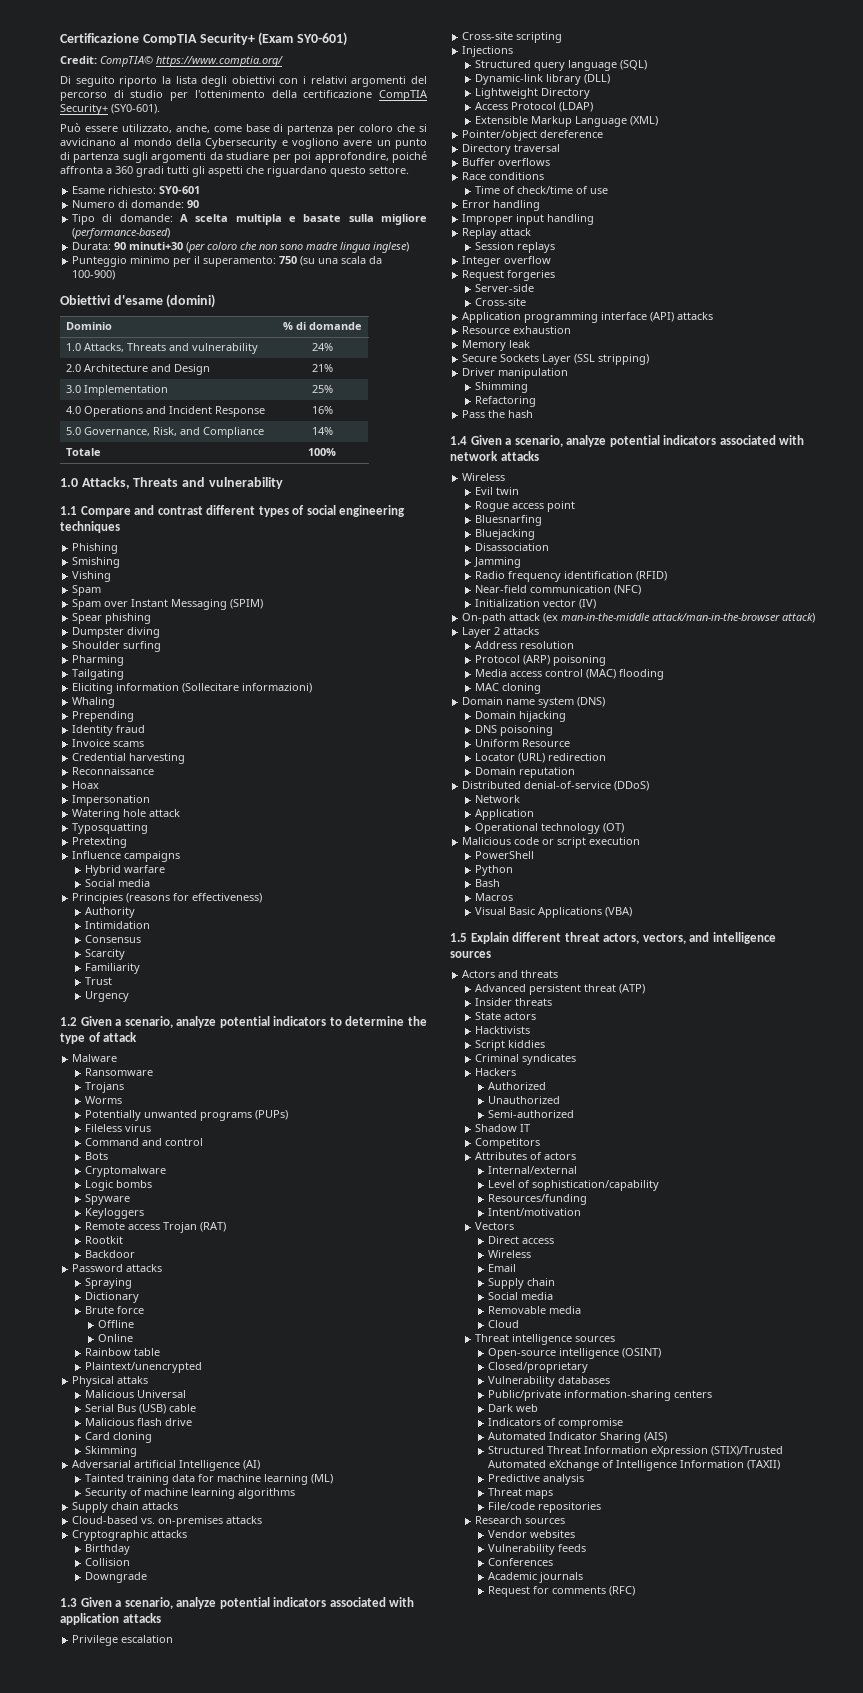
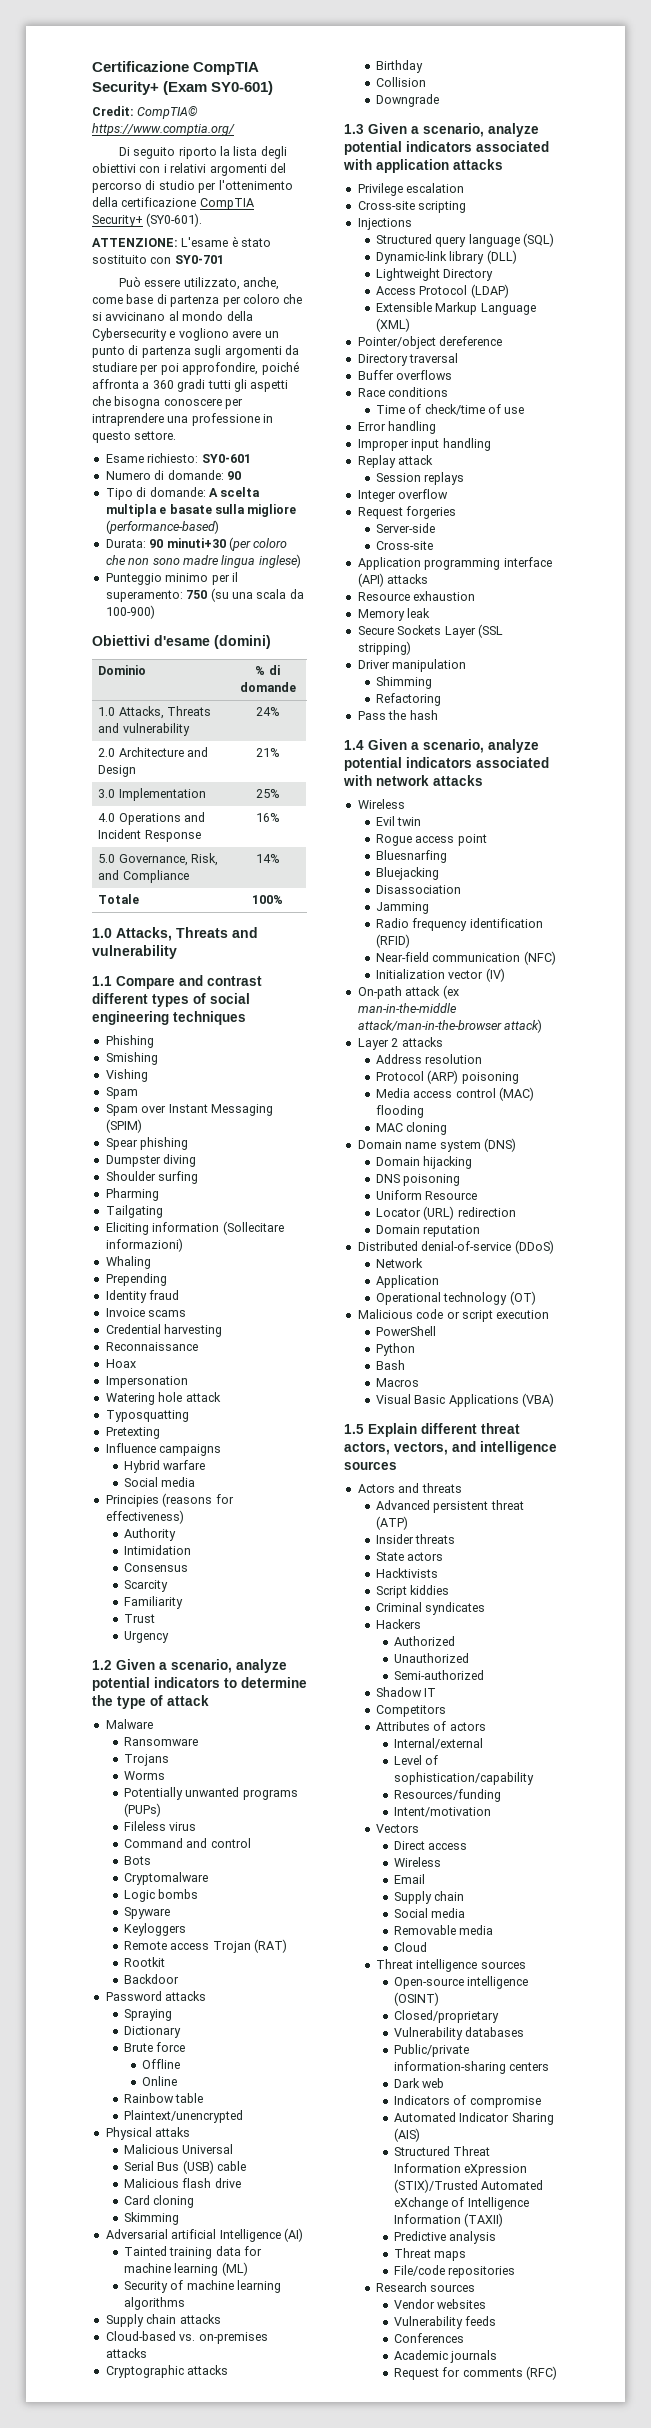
(160, 109) none -> [92,236,272,247] [92,255,224,264] // ATTENZIONE: L'esame è stato sostituito con SY0-701
[267,166,327,177] riguardano -> [114,396,244,409] [92,413,274,426] bisogna conoscere per intraprendere una professione in

